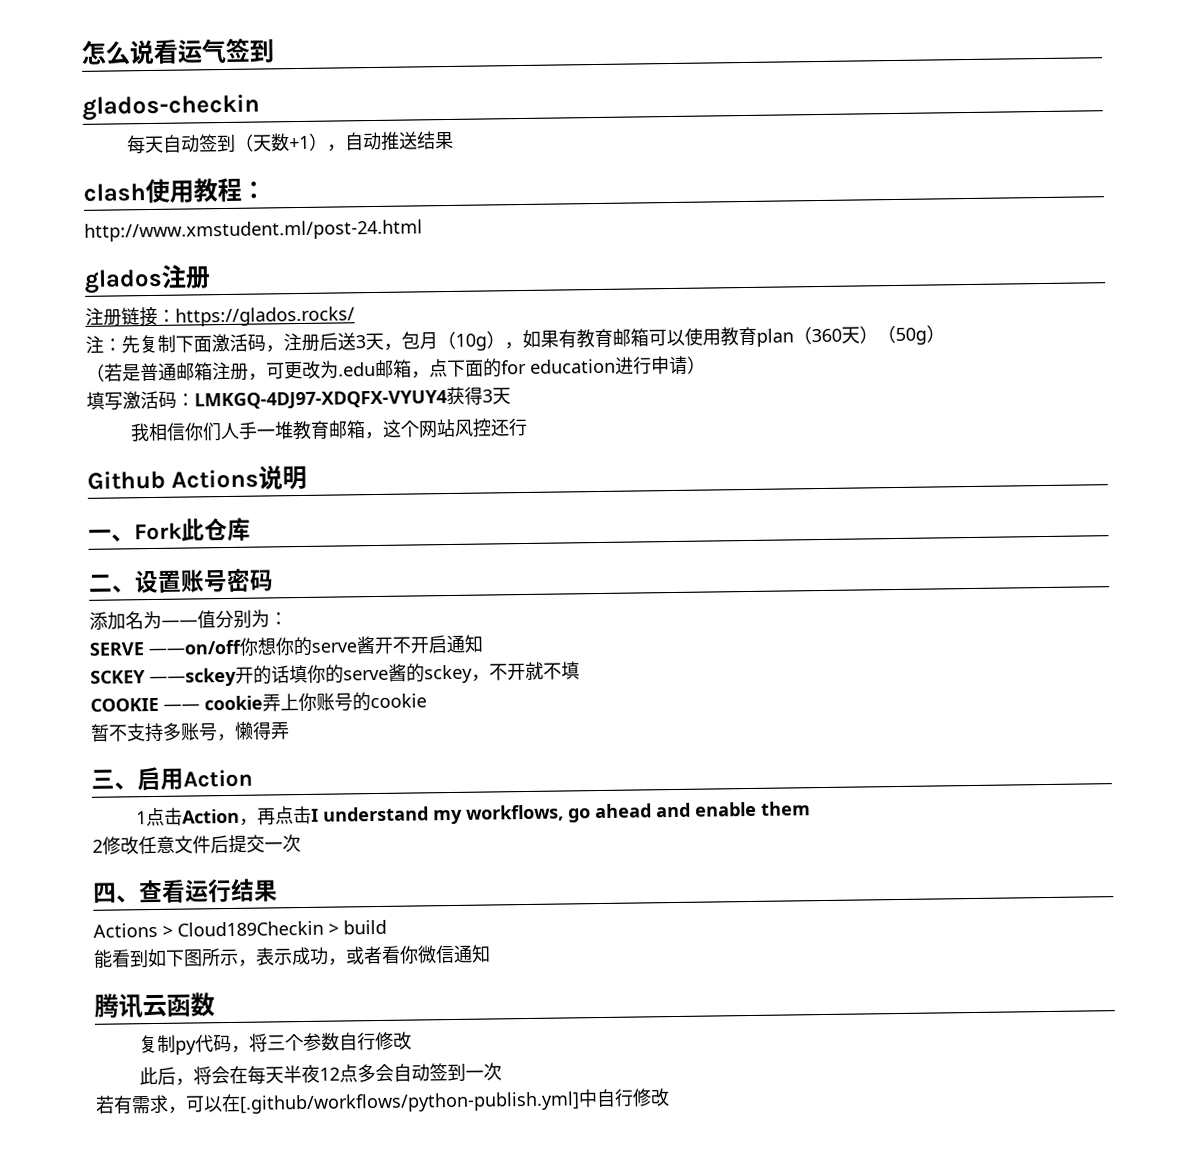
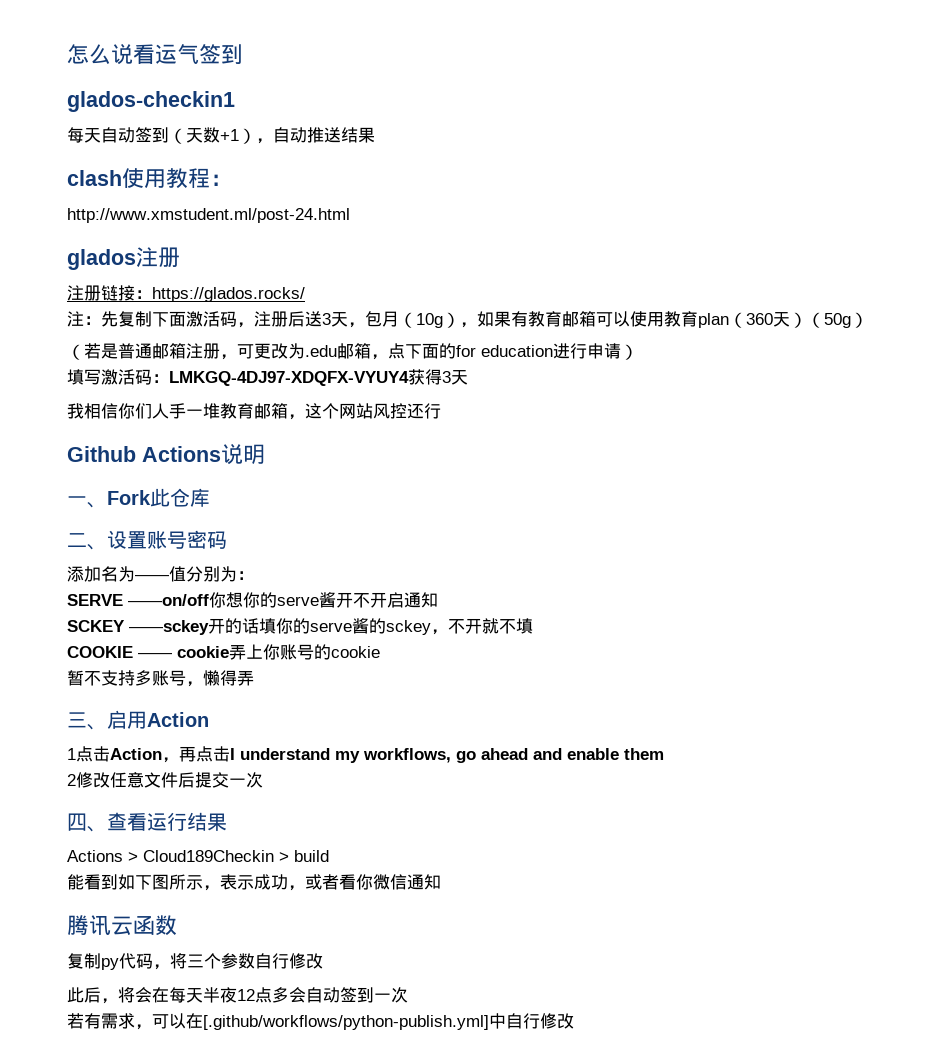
[82,93,260,121] glados-checkin -> [67,91,235,112] glados-checkin1

